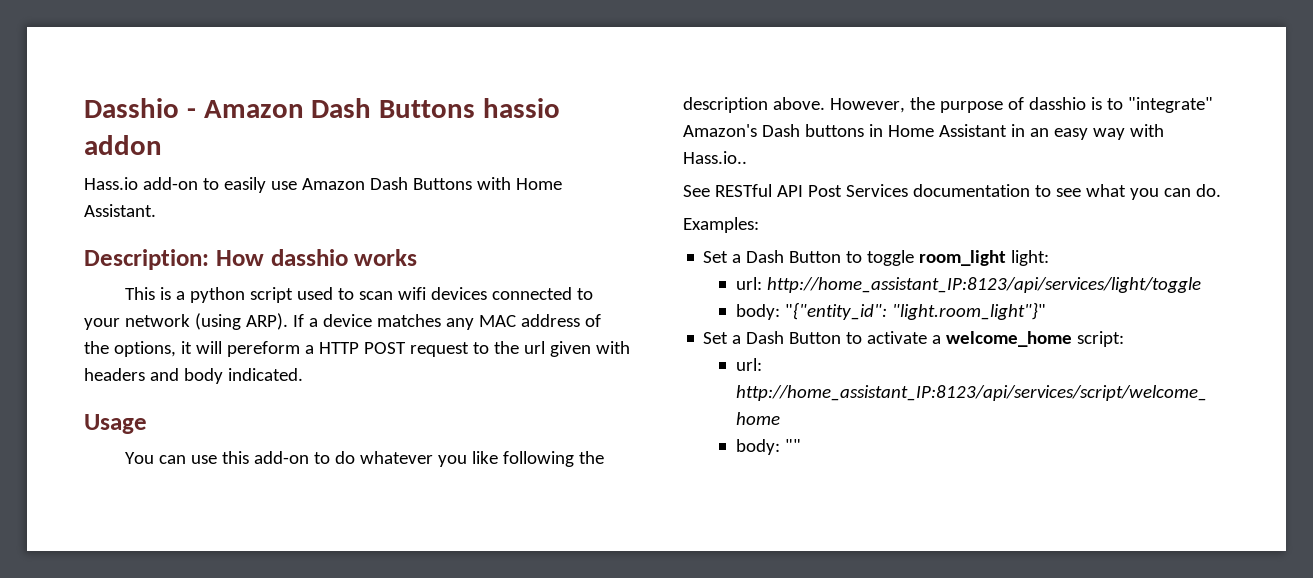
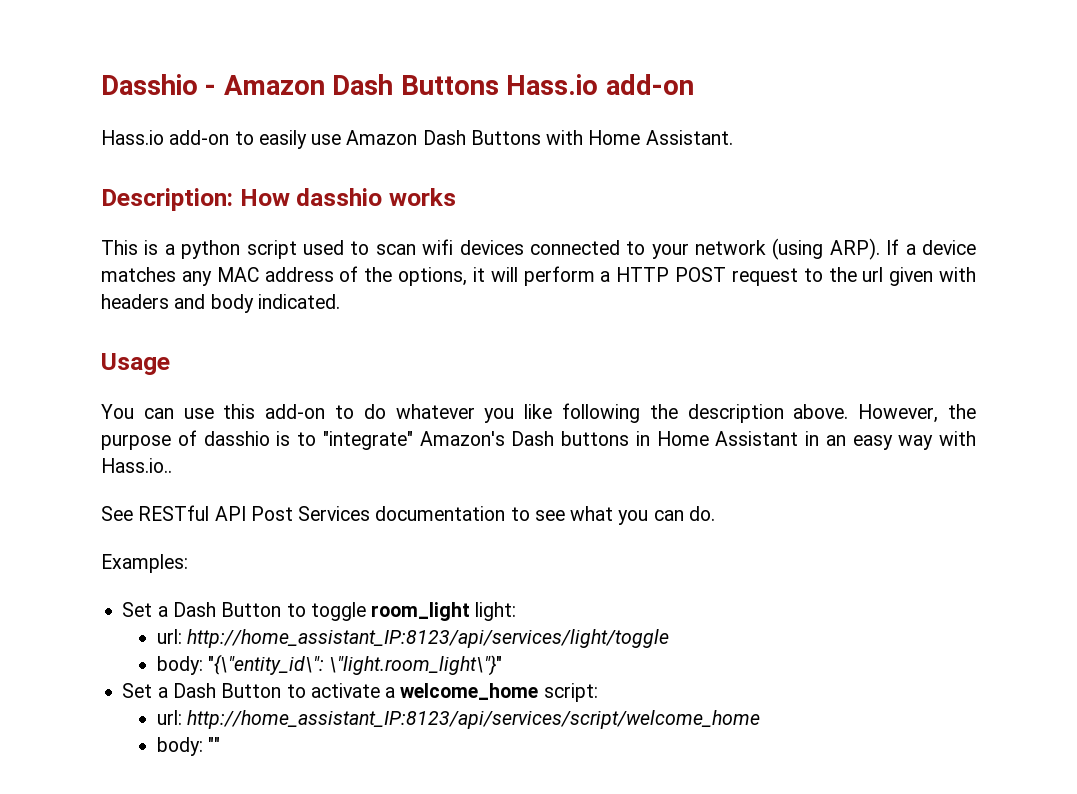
[483,98,561,118] [84,135,162,155] hassio addon -> [506,74,694,95] Hass.io add-on
[226,341,300,357] pereform -> [523,266,595,286] perform
[784,302,1046,320] "{"entity_id": "light.room_light"}" -> [208,654,503,676] "{\"entity_id\": \"light.room_light\"}"

